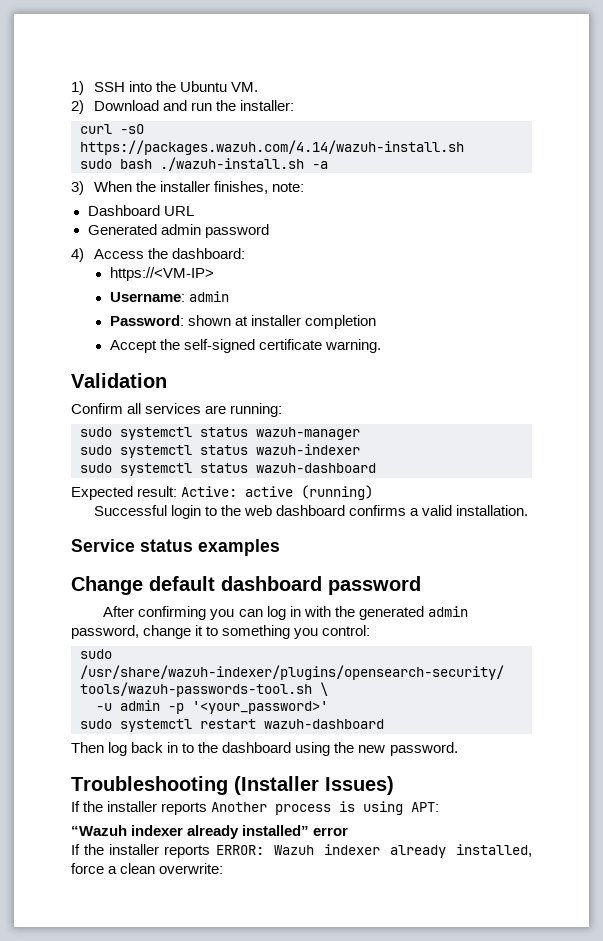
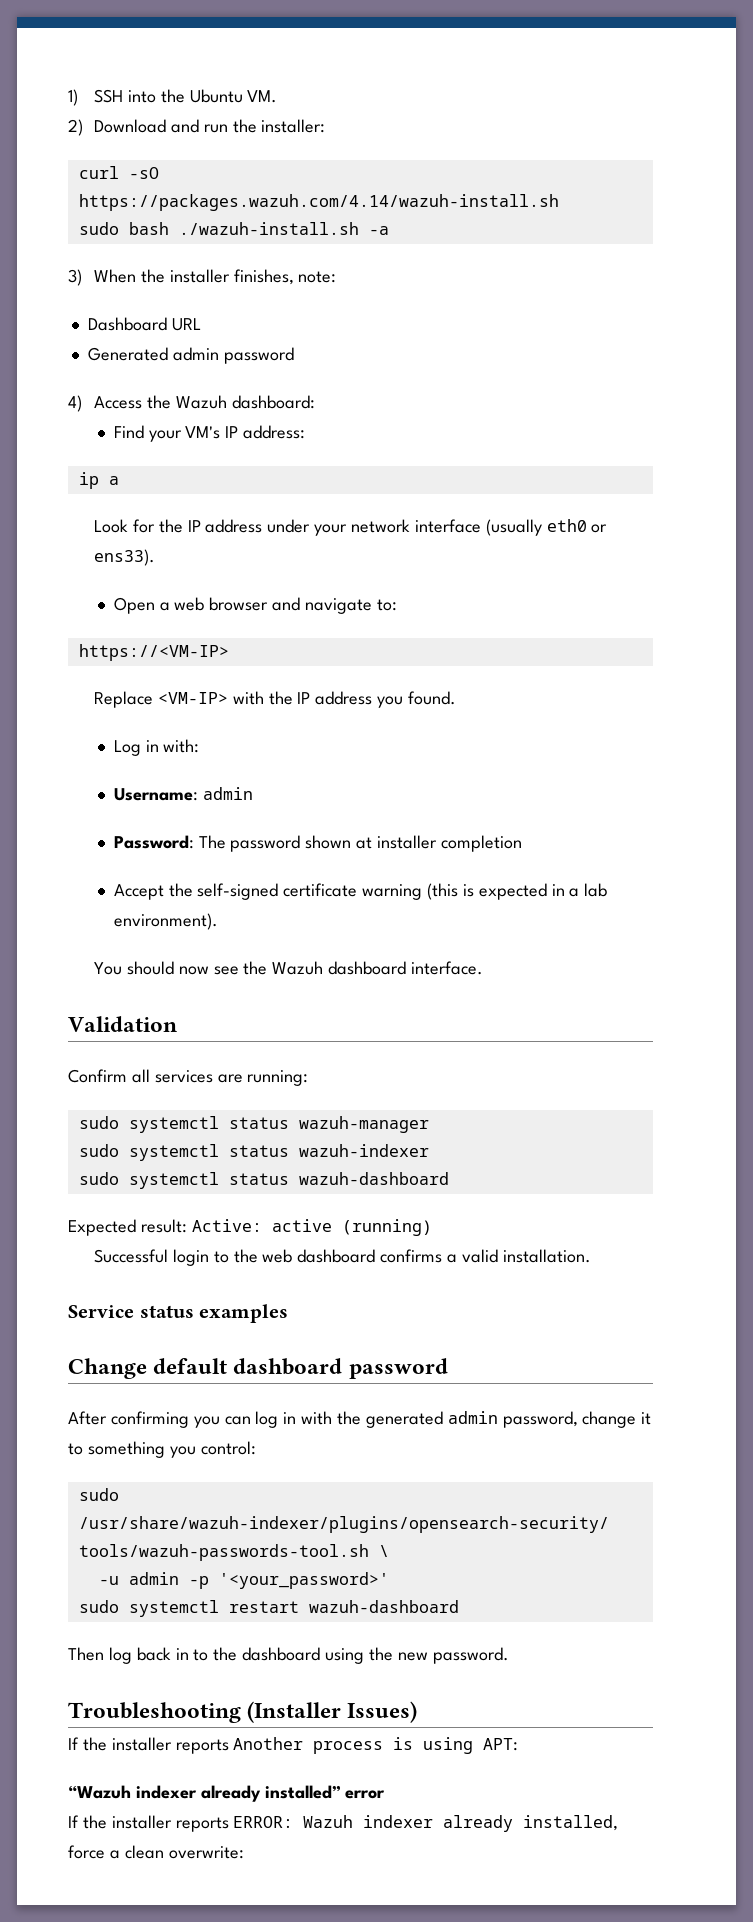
(168, 253) none -> [175,395,227,409] Wazuh
[109,267,214,281] https://<VM-IP> -> [113,425,306,442] [78,472,119,489] [93,519,608,536] [93,549,155,566] [113,597,397,614] [78,644,229,661] [93,691,456,708] [113,739,200,756] Find your VM's IP address: // ip a // Look for the IP address under your network interface (usually eth0 or ens33). // Open a web browser and navigate to: // https://<VM-IP> // Replace <VM-IP> with the IP address you found. // Log in with:
(184, 320) none -> [198,835,301,852] The password
[325,339,382,353] warning. -> [362,883,608,900] [113,913,218,930] [93,961,483,975] warning (this is expected in a lab environment). // You should now see the Wazuh dashboard interface.

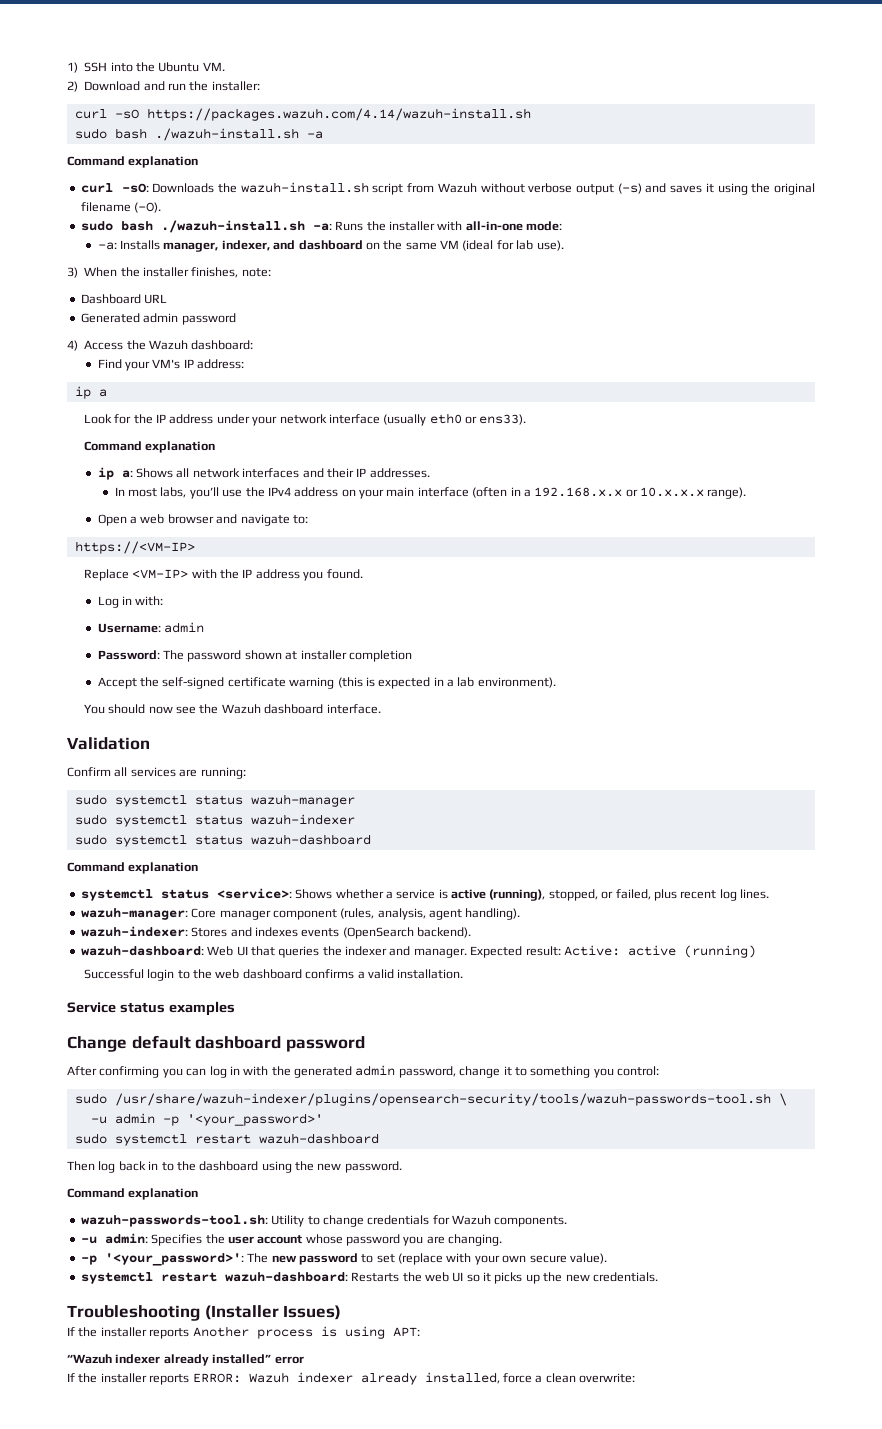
(389, 230) none -> [67,156,199,168] [80,182,815,195] [80,202,162,213] [80,220,562,233] [97,240,564,252] // Command explanation // curl -sO: Downloads the wazuh-install.sh script from Wazuh without verbose output (-s) and saves it using the original filename (-O). // sudo bash ./wazuh-install.sh -a: Runs the installer with all-in-one mode: // -a: Installs manager, indexer, and dashboard on the same VM (ideal for lab use).
(155, 557) none -> [83,441,216,453] [97,467,430,480] [114,487,747,499] // Command explanation // ip a: Shows all network interfaces and their IP addresses. // In most labs, you’ll use the IPv4 address on your main interface (often in a 192.168.x.x or 10.x.x.x range).
(449, 1178) none -> [67,862,199,874] [80,888,769,901] [80,908,521,920] [80,926,471,939] [80,946,467,958] Command explanation // systemctl status <service>: Shows whether a service is active (running), stopped, or failed, plus recent log lines. // wazuh-manager: Core manager component (rules, analysis, agent handling). // wazuh-indexer: Stores and indexes events (OpenSearch backend). // wazuh-dashboard: Web UI that queries the indexer and manager.
(509, 1655) none -> [67,1188,199,1200] [80,1215,568,1227] [80,1233,503,1246] [80,1253,607,1266] [80,1272,658,1284] // Command explanation // wazuh-passwords-tool.sh: Utility to change credentials for Wazuh components. // -u admin: Specifies the user account whose password you are changing. // -p '<your_password>': The new password to set (replace with your own secure value). // systemctl restart wazuh-dashboard: Restarts the web UI so it picks up the new credentials.

